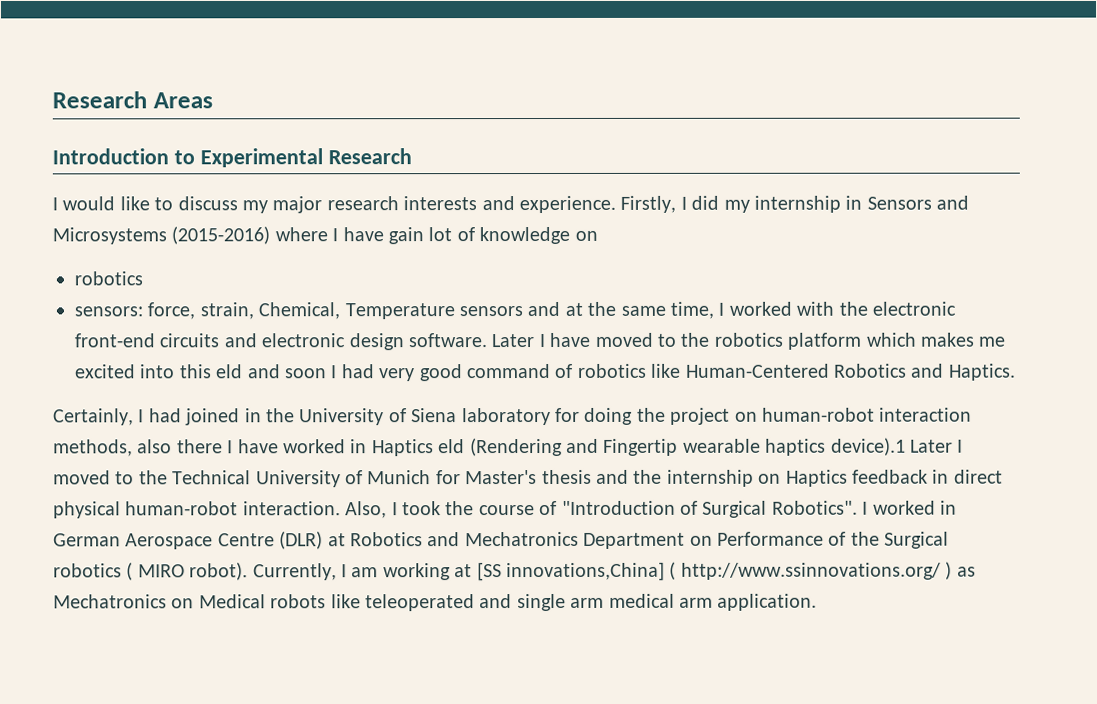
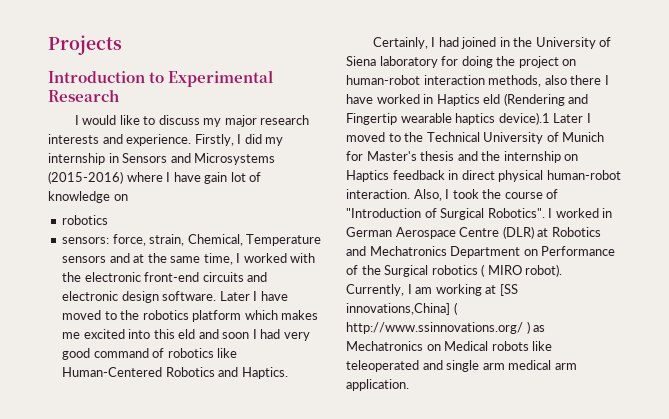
[52,91,213,109] Research Areas -> [48,35,122,55] Projects

